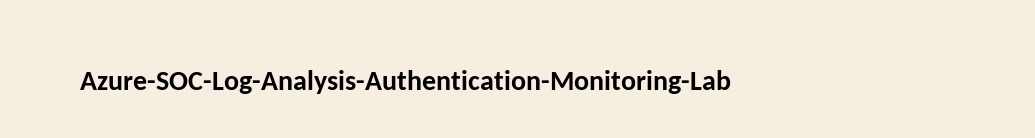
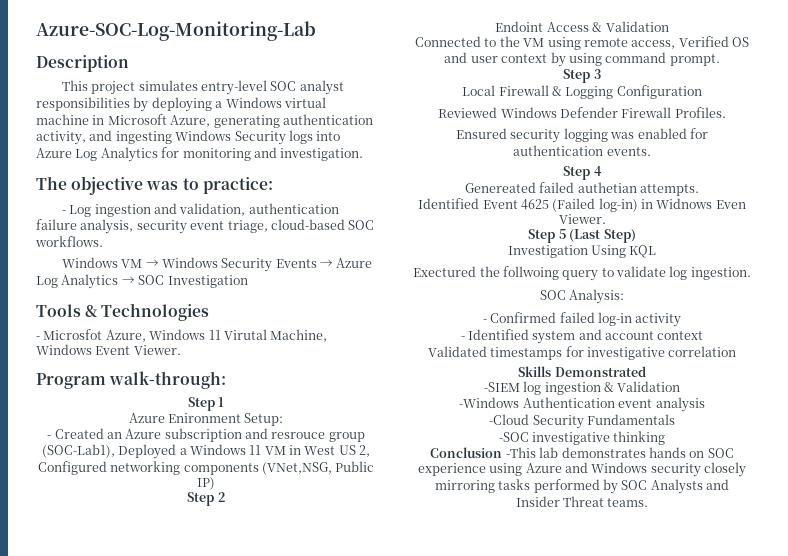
[80,70,731,94] Azure-SOC-Log-Analysis-Authentication-Monitoring-Lab -> [36,21,316,41] [36,55,129,72] [61,80,344,95] [36,97,326,112] [36,114,373,128] [36,130,341,145] [36,147,364,162] [36,176,273,195] [61,203,339,217] [36,219,375,234] [35,236,103,247] [61,257,373,272] [36,274,248,289] [36,303,210,321] [36,329,328,342] [36,344,181,355] [36,371,227,389] [187,397,225,411] [128,413,284,426] [47,428,365,442] [41,444,371,459] [37,461,375,475] [197,477,215,490] [187,492,225,506] [495,21,669,32] [415,36,749,50] [444,52,720,67] [563,69,601,83] [462,85,702,99] [438,107,726,118] [456,128,708,143] [513,145,651,156] [563,166,602,180] [464,182,700,196] [418,198,746,212] [558,214,606,224] [528,229,636,243] [507,245,657,258] [413,266,751,281] [539,289,625,304] [482,312,682,327] [460,329,704,344] [427,346,737,360] [518,366,646,377] [483,381,681,395] [459,397,705,412] [489,414,675,429] [498,431,666,445] [430,447,734,458] [417,462,747,477] [434,479,730,494] [515,496,649,507] Azure-SOC-Log-Monitoring-Lab // Description // This project simulates entry-level SOC analyst responsibilities by deploying a Windows virtual machine in Microsoft Azure, generating authentication activity, and ingesting Windows Security logs into Azure Log Analytics for monitoring and investigation. // The objective was to practice: // - Log ingestion and validation, authentication failure analysis, security event triage, cloud-based SOC workflows. // Windows VM → Windows Security Events → Azure Log Analytics → SOC Investigation // Tools & Technologies // - Microsfot Azure, Windows 11 Virutal Machine, Windows Event Viewer. // Program walk-through: // Step 1 // Azure Enironment Setup: // - Created an Azure subscription and resrouce group (SOC-Lab1), Deployed a Windows 11 VM in West US 2, Configured networking components (VNet,NSG, Public IP) // Step 2 // Endoint Access & Validation // Connected to the VM using remote access, Verified OS and user context by using command prompt. // Step 3 // Local Firewall & Logging Configuration // Reviewed Windows Defender Firewall Profiles. // Ensured security logging was enabled for authentication events. // Step 4 // Genereated failed authetian attempts. // Identified Event 4625 (Failed log-in) in Widnows Even Viewer. // Step 5 (Last Step) // Investigation Using KQL // Exectured the follwoing query to validate log ingestion. // SOC Analysis: // - Confirmed failed log-in activity // - Identified system and account context // Validated timestamps for investigative correlation // Skills Demonstrated // -SIEM log ingestion & Validation // -Windows Authentication event analysis // -Cloud Security Fundamentals // -SOC investigative thinking // Conclusion -This lab demonstrates hands on SOC experience using Azure and Windows security closely mirroring tasks performed by SOC Analysts and Insider Threat teams.

